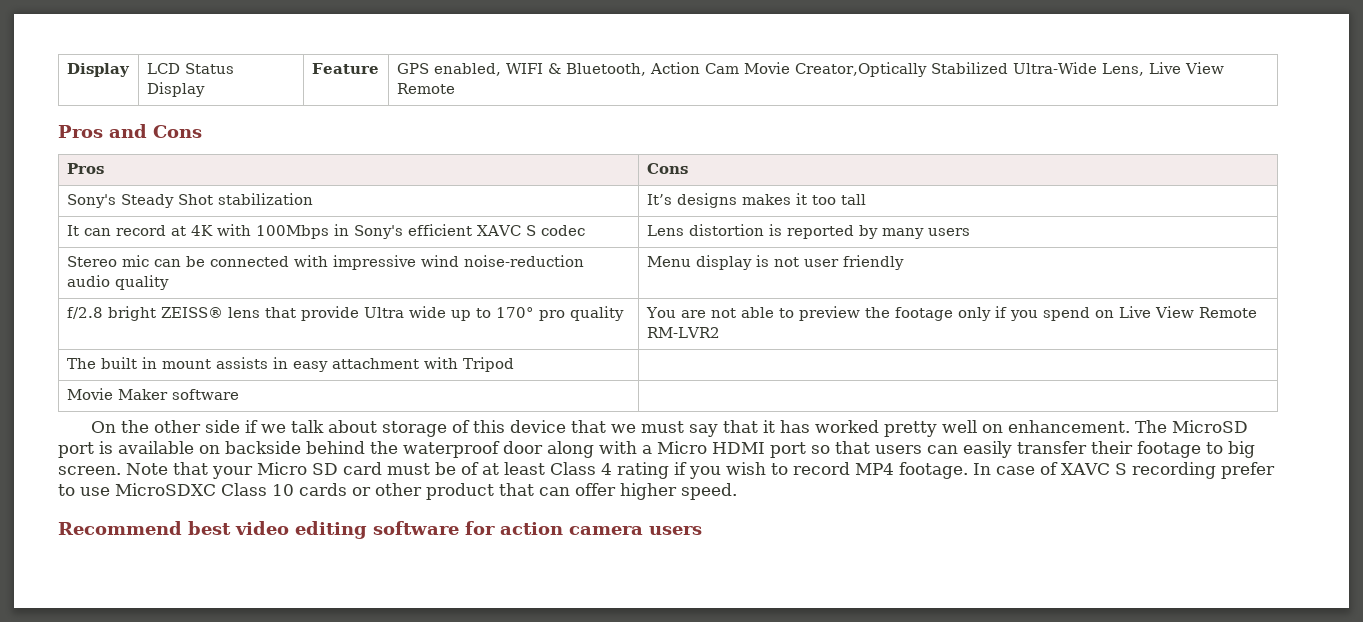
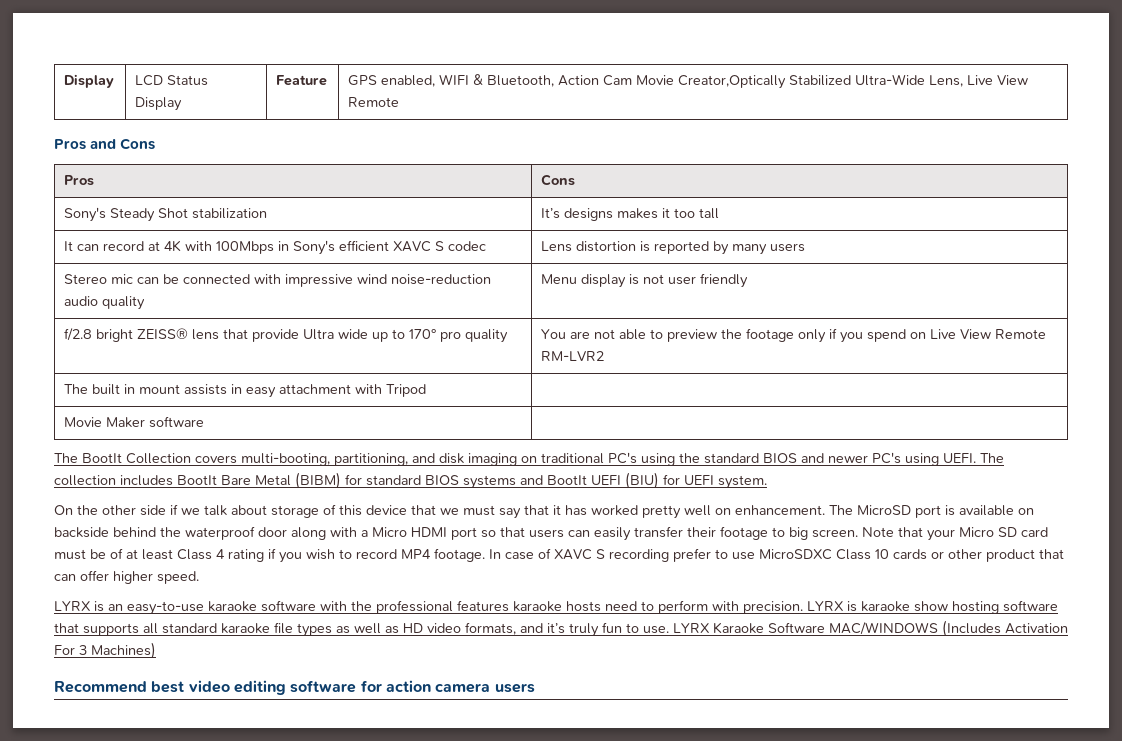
(239, 394) none -> [54,452,1004,466] [54,472,767,489] // The BootIt Collection covers multi-booting, partitioning, and disk imaging on traditional PC's using the standard BIOS and newer PC's using UEFI. The collection includes BootIt Bare Metal (BIBM) for standard BIOS systems and BootIt UEFI (BIU) for UEFI system.
(737, 491) none -> [54,600,1058,615] [54,620,1068,637] [54,642,156,659] // LYRX is an easy-to-use karaoke software with the professional features karaoke hosts need to perform with precision. LYRX is karaoke show hosting software that supports all standard karaoke file types as well as HD video formats, and it’s truly fun to use. LYRX Karaoke Software MAC/WINDOWS (Includes Activation For 3 Machines)

